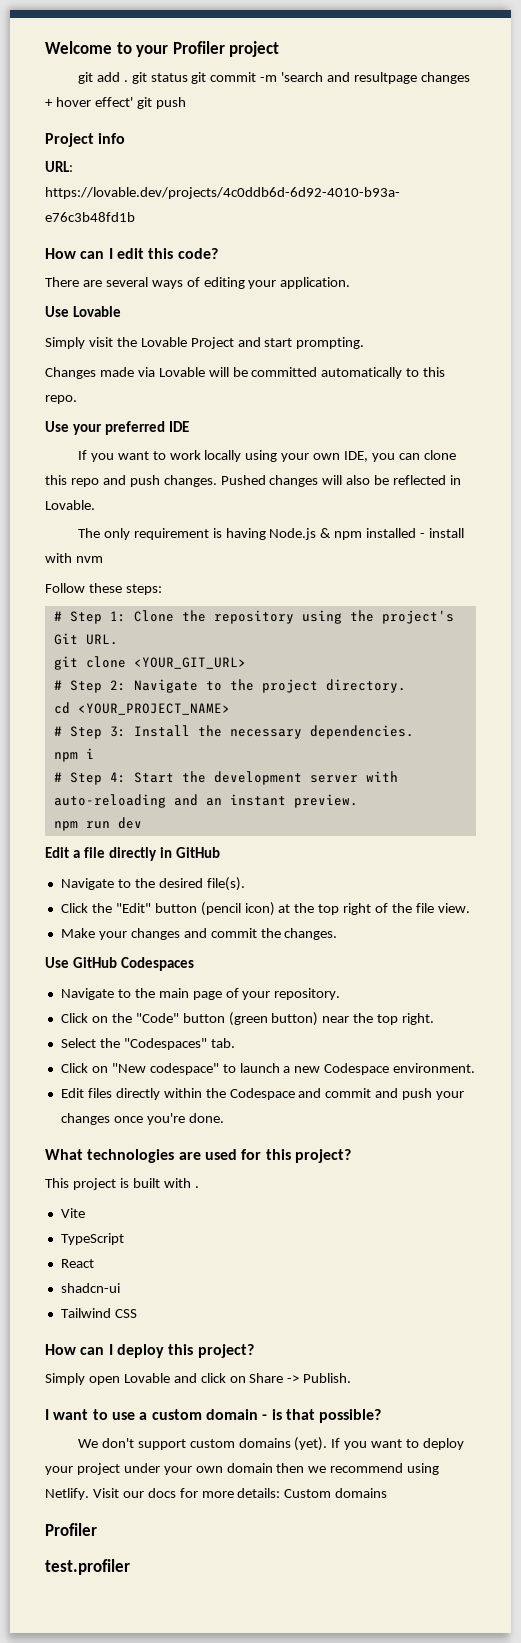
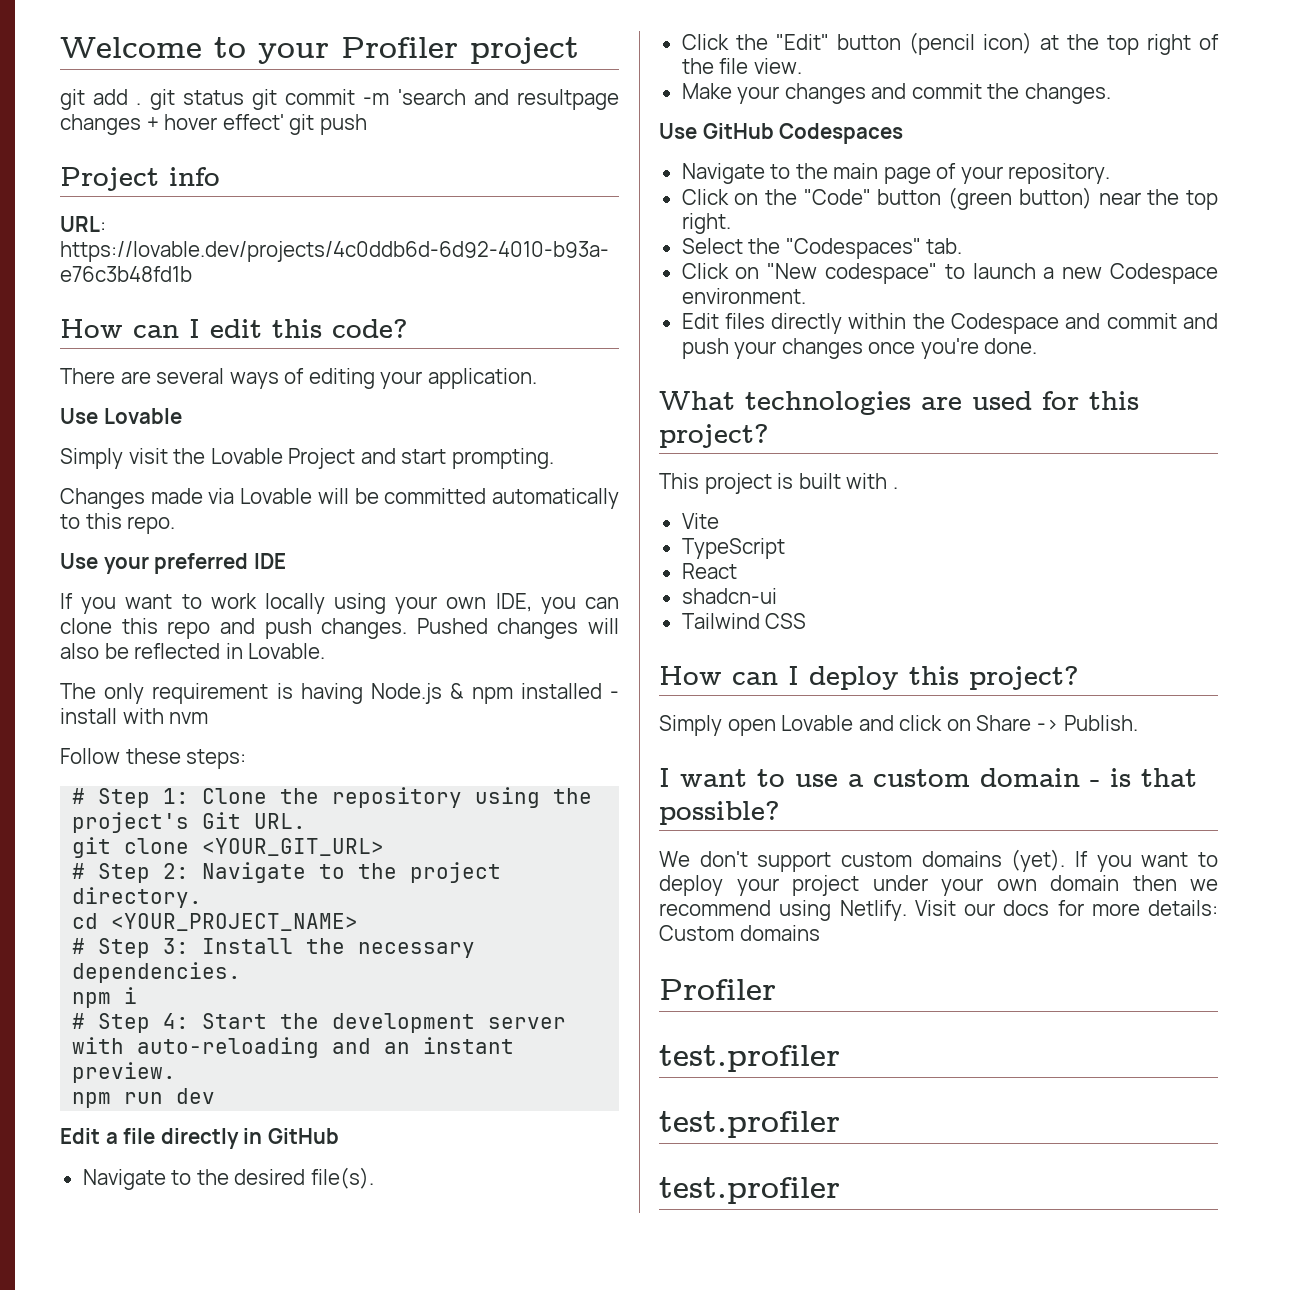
(130, 1567) none -> [659,1111,840,1138] [659,1177,840,1204] // test.profiler // test.profiler

